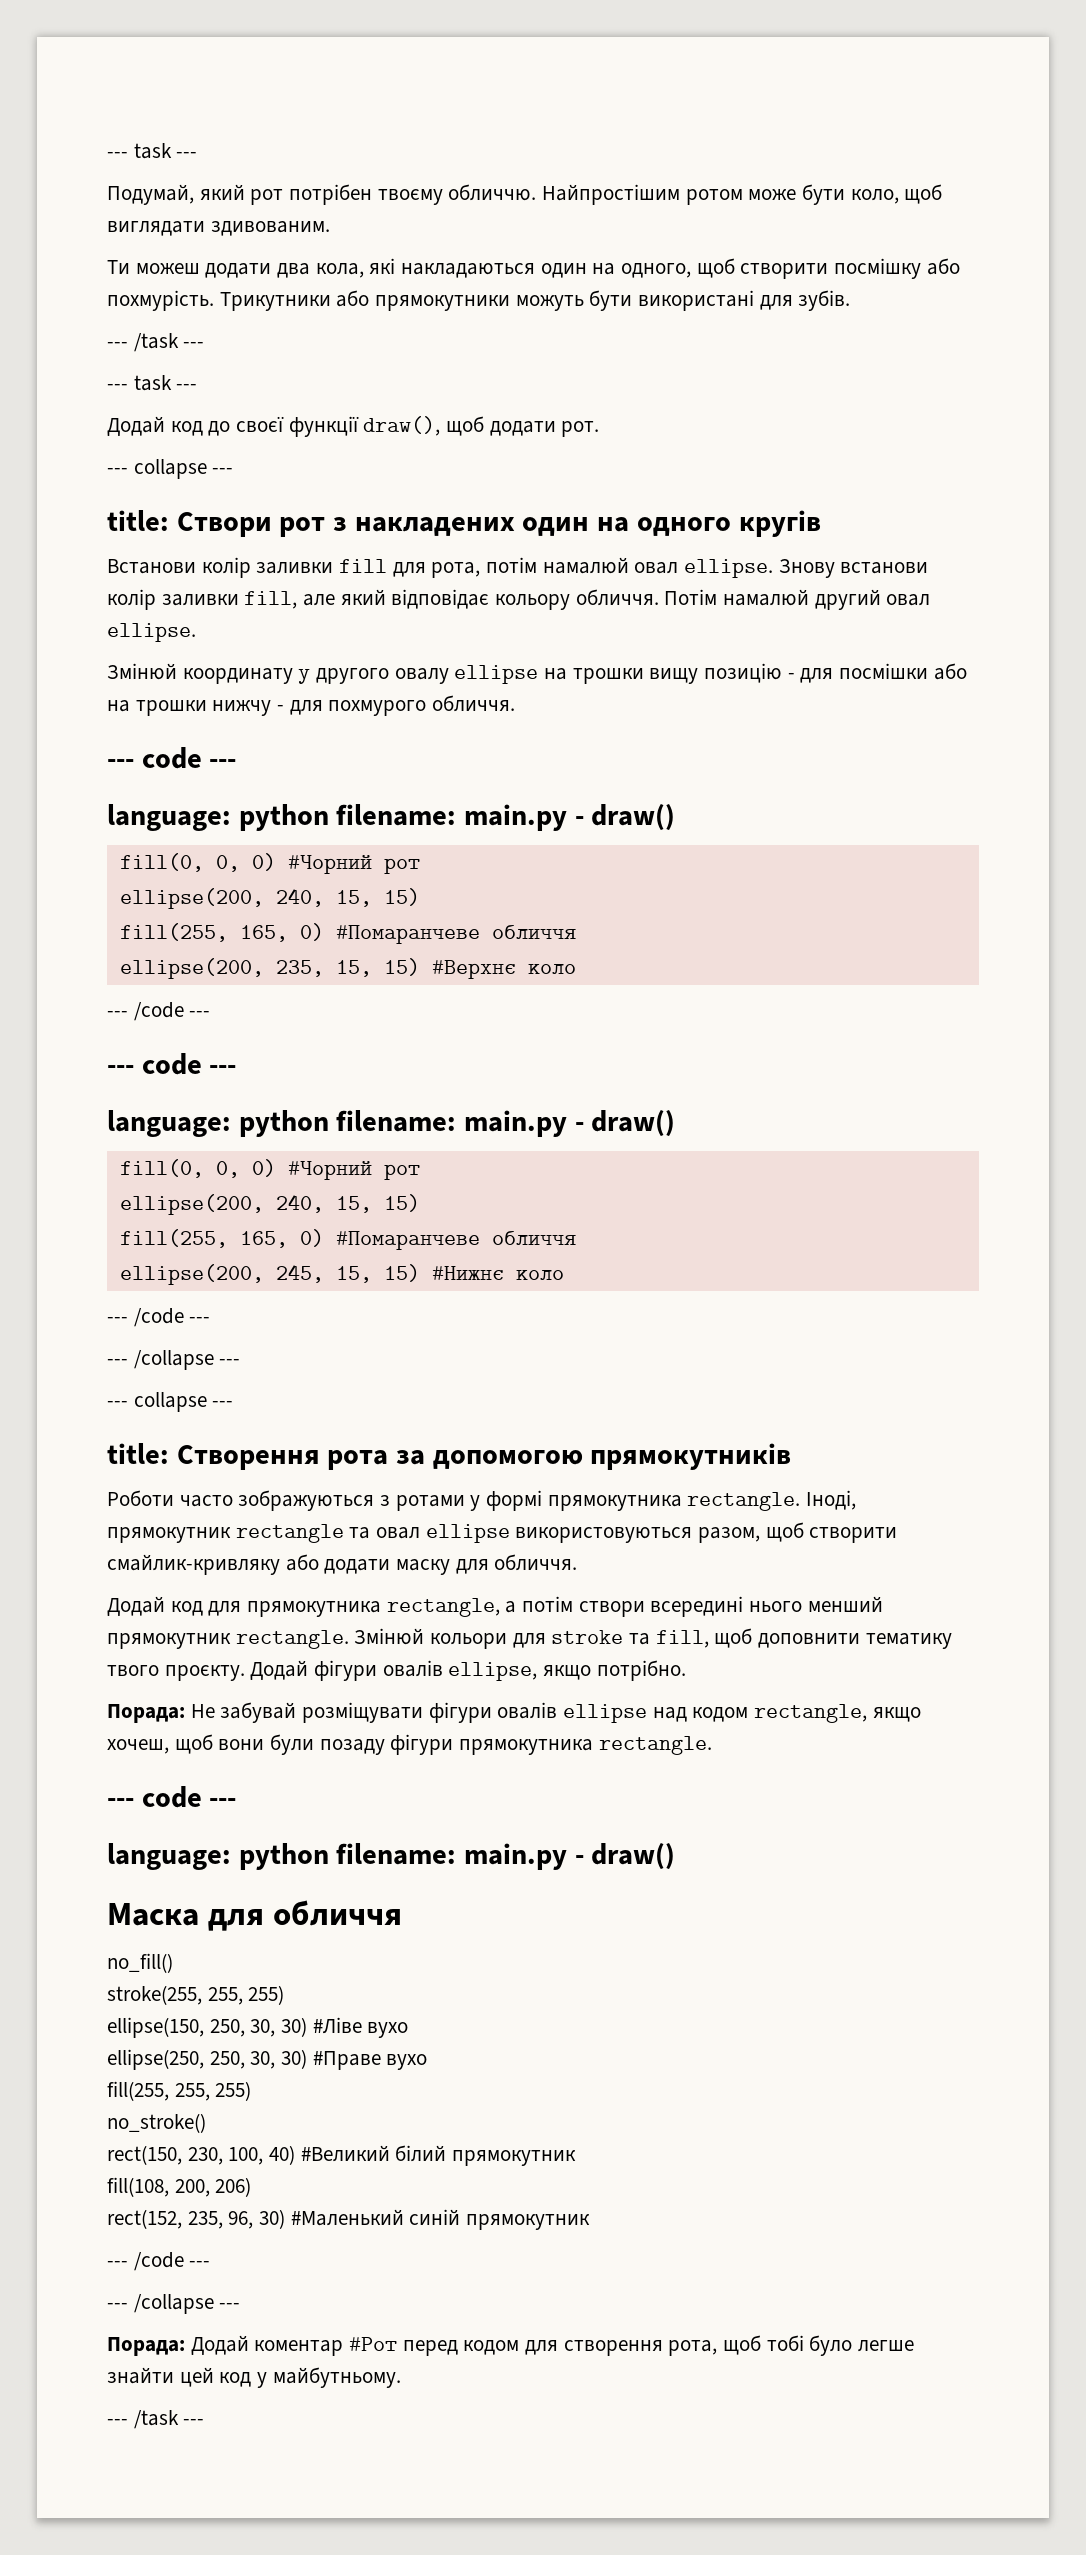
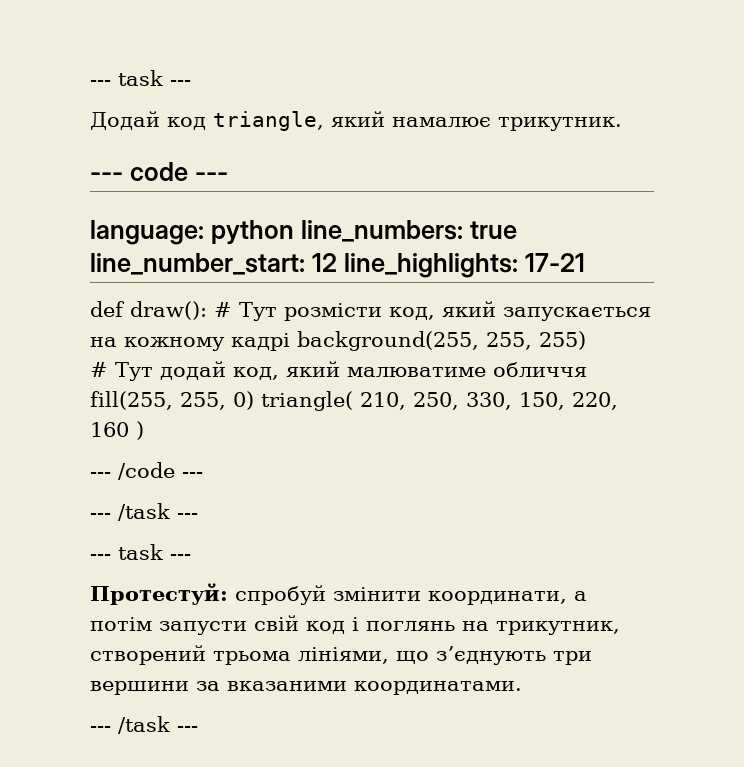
[107,143,198,159] [107,184,943,205] [107,221,330,236] [107,258,960,279] [107,290,851,311] --- task --- // Подумай, який рот потрібен твоєму обличчю. Найпростішим ротом може бути коло, щоб виглядати здивованим. // Ти можеш додати два кола, які накладаються один на одного, щоб створити посмішку або похмурість. Трикутники або прямокутники можуть бути використані для зубів. -> [90,70,191,86] [90,111,622,131] [90,162,228,181] [90,220,517,245] [90,253,585,278] [90,301,651,321] [90,331,586,351] [90,361,587,381] [90,391,618,411] [90,421,144,440] [90,462,203,480] --- task --- // Додай код triangle, який намалює трикутник. // --- code --- // language: python line_numbers: true line_number_start: 12 line_highlights: 17-21 // def draw(): # Тут розмісти код, який запускається на кожному кадрі background(255, 255, 255) // # Тут додай код, який малюватиме обличчя fill(255, 255, 0) triangle( 210, 250, 330, 150, 220, 160 ) // --- /code ---
[107,416,600,437] [107,459,234,479] [107,510,821,537] [107,557,929,578] [107,589,931,610] [107,623,196,642] [107,663,967,684] [107,695,516,716] [107,747,237,769] [107,804,676,831] [119,853,420,874] [119,888,420,909] [119,923,576,944] [119,958,576,979] [107,1002,211,1021] [107,1053,237,1075] [107,1110,676,1137] [119,1159,420,1180] [119,1194,420,1215] [119,1229,576,1250] [119,1264,564,1285] [107,1308,211,1327] [107,1350,241,1370] [107,1392,234,1412] [107,1443,792,1470] [107,1490,857,1511] [107,1522,898,1543] [107,1554,578,1575] [107,1596,883,1617] [107,1628,952,1649] [107,1660,686,1681] [107,1702,921,1723] [107,1734,712,1755] [107,1786,237,1808] [107,1843,676,1870] [107,1900,402,1931] [107,1953,173,1973] [107,1985,285,2005] [107,2017,409,2038] [107,2049,428,2070] [107,2081,252,2101] [107,2113,206,2133] [107,2145,577,2166] [107,2177,252,2197] [107,2209,591,2230] [107,2252,211,2271] [107,2294,241,2314] [107,2335,915,2356] [107,2367,401,2388] Додай код до своєї функції draw(), щоб додати рот. // --- collapse --- // title: Створи рот з накладених один на одного кругів // Встанови колір заливки fill для рота, потім намалюй овал ellipse. Знову встанови колір заливки fill, але який відповідає кольору обличчя. Потім намалюй другий овал ellipse. // Змінюй координату y другого овалу ellipse на трошки вищу позицію - для посмішки або на трошки нижчу - для похмурого обличчя. // --- code --- // language: python filename: main.py - draw() // fill(0, 0, 0) #Чорний рот // ellipse(200, 240, 15, 15) // fill(255, 165, 0) #Помаранчеве обличчя // ellipse(200, 235, 15, 15) #Верхнє коло // --- /code --- // --- code --- // language: python filename: main.py - draw() // fill(0, 0, 0) #Чорний рот // ellipse(200, 240, 15, 15) // fill(255, 165, 0) #Помаранчеве обличчя // ellipse(200, 245, 15, 15) #Нижнє коло // --- /code --- // --- /collapse --- // --- collapse --- // title: Створення рота за допомогою прямокутників // Роботи часто зображуються з ротами у формі прямокутника rectangle. Іноді, прямокутник rectangle та овал ellipse використовуються разом, щоб створити смайлик-кривляку або додати маску для обличчя. // Додай код для прямокутника rectangle, а потім створи всередині нього менший прямокутник rectangle. Змінюй кольори для stroke та fill, щоб доповнити тематику твого проєкту. Додай фігури овалів ellipse, якщо потрібно. // Порада: Не забувай розміщувати фігури овалів ellipse над кодом rectangle, якщо хочеш, щоб вони були позаду фігури прямокутника rectangle. // --- code --- // language: python filename: main.py - draw() // Маска для обличчя // no_fill() // stroke(255, 255, 255) // ellipse(150, 250, 30, 30) #Ліве вухо // ellipse(250, 250, 30, 30) #Праве вухо // fill(255, 255, 255) // no_stroke() // rect(150, 230, 100, 40) #Великий білий прямокутник // fill(108, 200, 206) // rect(152, 235, 96, 30) #Маленький синій прямокутник // --- /code --- // --- /collapse --- // Порада: Додай коментар #Рот перед кодом для створення рота, щоб тобі було легше знайти цей код у майбутньому. -> [90,583,587,605] [90,615,620,635] [90,645,592,665] [90,681,522,695] Протестуй: спробуй змінити координати, а потім запусти свій код і поглянь на трикутник, створений трьома лініями, що зʼєднують три вершини за вказаними координатами.

